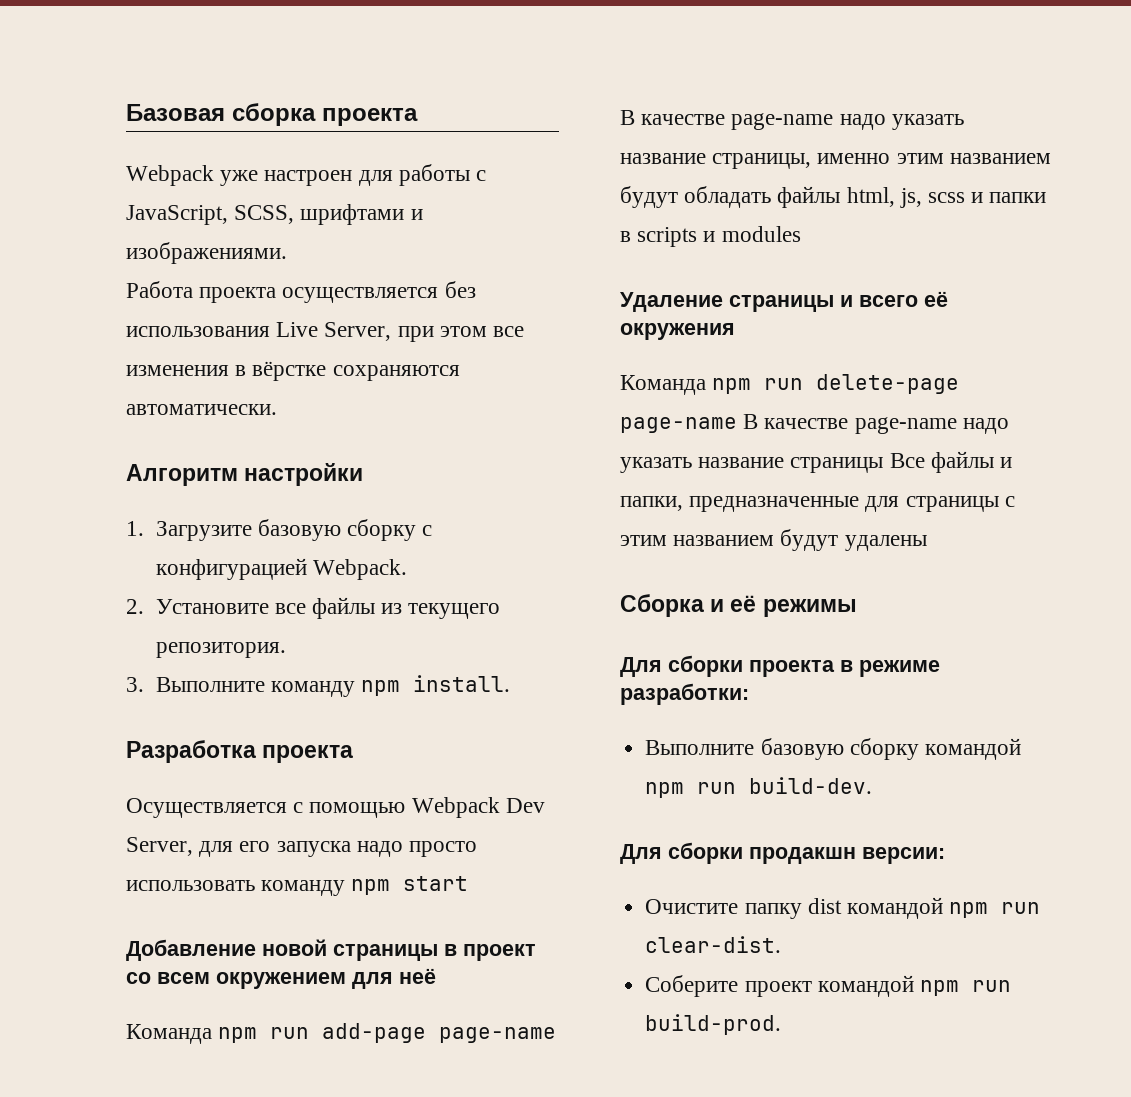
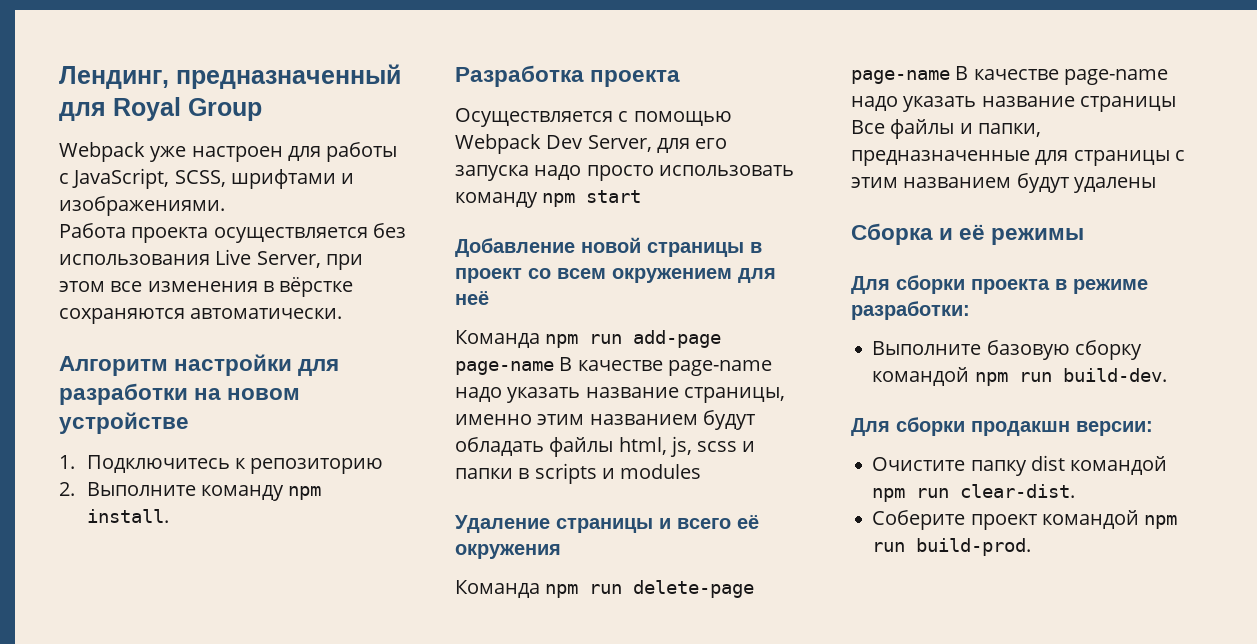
[126,103,418,126] Базовая сборка проекта -> [59,64,401,89] [59,97,262,121] Лендинг, предназначенный для Royal Group
[126,519,433,541] [155,558,407,580] [126,597,501,619] [155,642,286,658] [126,677,144,692] // 1. Загрузите базовую сборку с конфигурацией Webpack. // 2. Установите все файлы из текущего репозитория. // 3. -> [298,359,340,376] [59,383,301,405] [59,412,189,434] [59,455,384,474] [59,482,75,496] для разработки на новом устройстве // 1. Подключитесь к репозиторию // 2.

